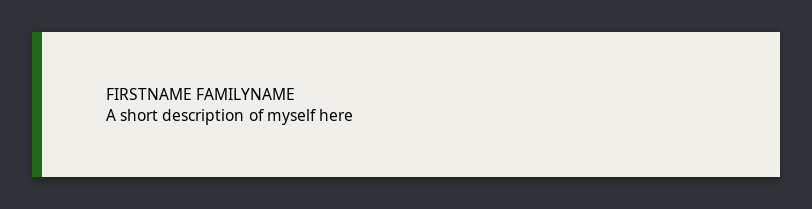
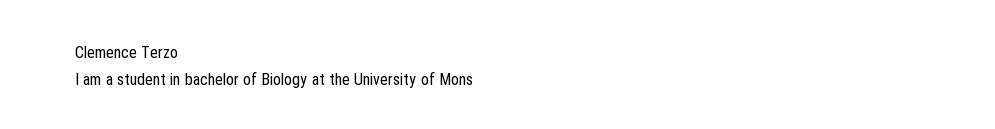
[106,88,296,100] [106,109,353,125] FIRSTNAME FAMILYNAME // A short description of myself here -> [75,46,179,58] [75,71,473,88] Clemence Terzo // I am a student in bachelor of Biology at the University of Mons

